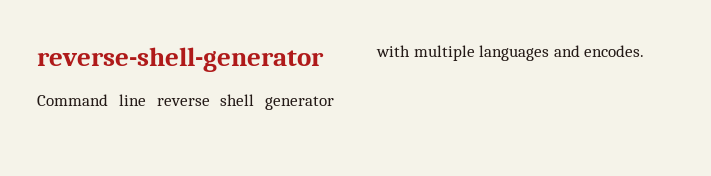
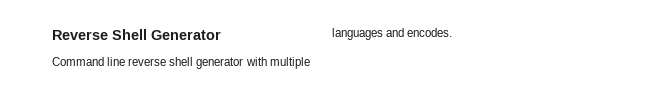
[37,47,324,72] reverse-shell-generator -> [52,29,221,40] Reverse Shell Generator

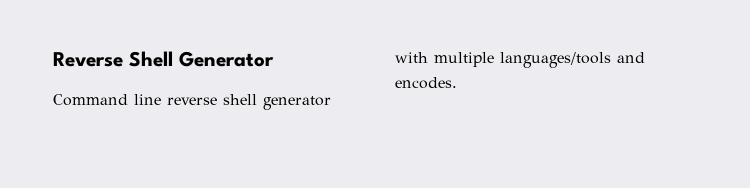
[332,28,383,40] languages -> [500,52,611,68] languages/tools

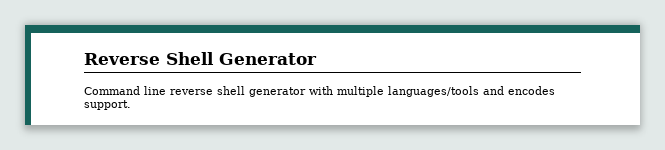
[395,77,457,89] encodes. -> [508,86,555,95] [84,100,131,110] encodes support.

